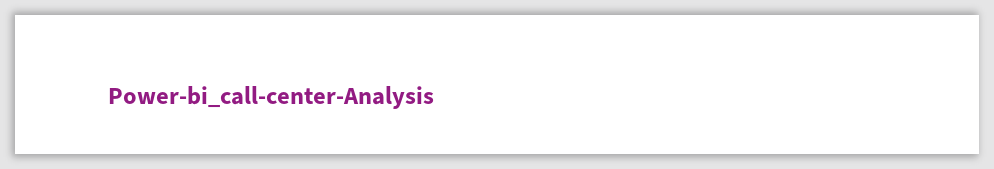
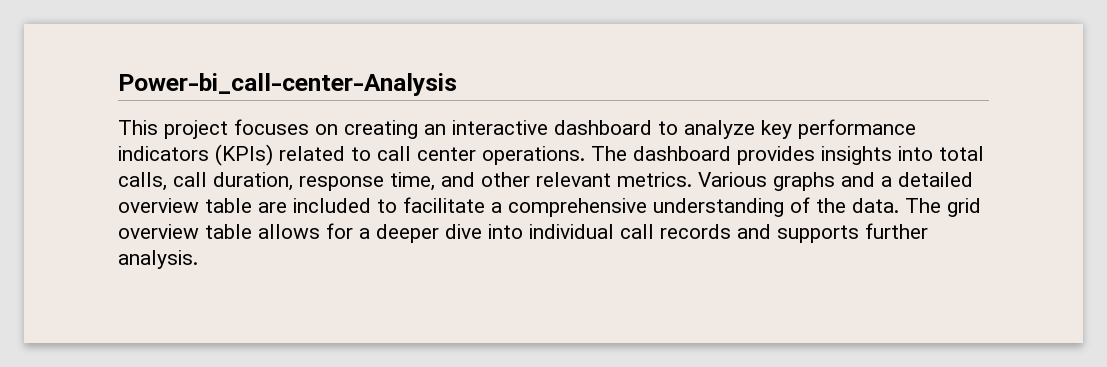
(434, 97) none -> [118,119,916,139] [118,144,984,166] [118,172,973,191] [118,197,981,217] [118,223,928,243] [118,250,198,269] // This project focuses on creating an interactive dashboard to analyze key performance indicators (KPIs) related to call center operations. The dashboard provides insights into total calls, call duration, response time, and other relevant metrics. Various graphs and a detailed overview table are included to facilitate a comprehensive understanding of the data. The grid overview table allows for a deeper dive into individual call records and supports further analysis.

